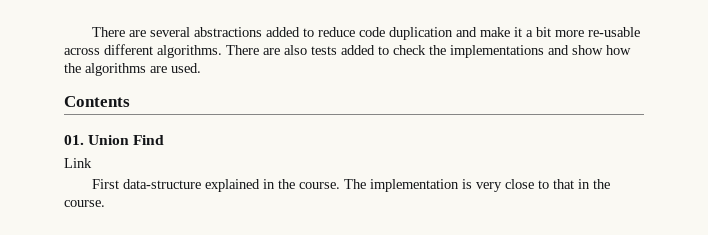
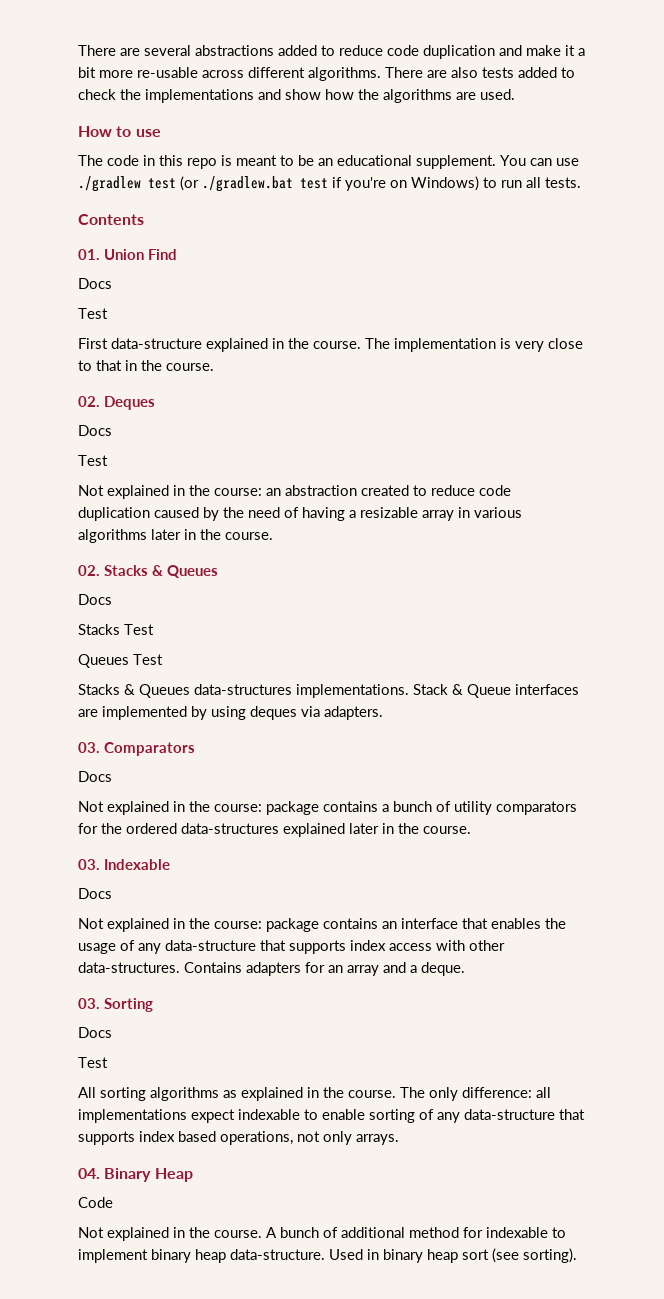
(201, 68) none -> [78,126,161,137] [78,155,579,169] [78,176,581,192] // How to use // The code in this repo is meant to be an educational supplement. You can use ./gradlew test (or ./gradlew.bat test if you're on Windows) to run all tests.
[64,158,92,168] Link -> [78,278,112,289] [78,308,108,319] Docs // Test
(105, 203) none -> [78,396,156,410] [78,425,112,436] [78,455,108,466] [78,485,511,499] [78,507,522,521] [78,529,273,543] [78,565,219,578] [78,594,112,605] [78,624,154,635] [78,654,163,668] [78,684,579,698] [78,706,383,720] [78,742,196,756] [78,771,112,782] [78,801,577,815] [78,823,471,837] [78,859,171,870] [78,888,112,899] [78,918,566,932] [78,940,505,954] [78,962,465,976] [78,998,154,1012] [78,1027,112,1038] [78,1057,108,1068] [78,1087,551,1101] [78,1109,585,1123] [78,1131,399,1145] [78,1168,193,1182] [78,1197,113,1208] [78,1227,566,1241] [78,1248,577,1263] // 02. Deques // Docs // Test // Not explained in the course: an abstraction created to reduce code duplication caused by the need of having a resizable array in various algorithms later in the course. // 02. Stacks & Queues // Docs // Stacks Test // Queues Test // Stacks & Queues data-structures implementations. Stack & Queue interfaces are implemented by using deques via adapters. // 03. Comparators // Docs // Not explained in the course: package contains a bunch of utility comparators for the ordered data-structures explained later in the course. // 03. Indexable // Docs // Not explained in the course: package contains an interface that enables the usage of any data-structure that supports index access with other data-structures. Contains adapters for an array and a deque. // 03. Sorting // Docs // Test // All sorting algorithms as explained in the course. The only difference: all implementations expect indexable to enable sorting of any data-structure that supports index based operations, not only arrays. // 04. Binary Heap // Code // Not explained in the course. A bunch of additional method for indexable to implement binary heap data-structure. Used in binary heap sort (see sorting).

